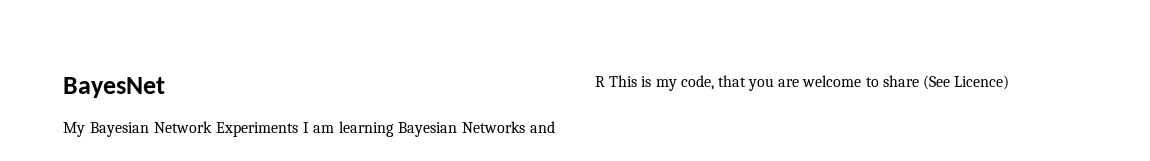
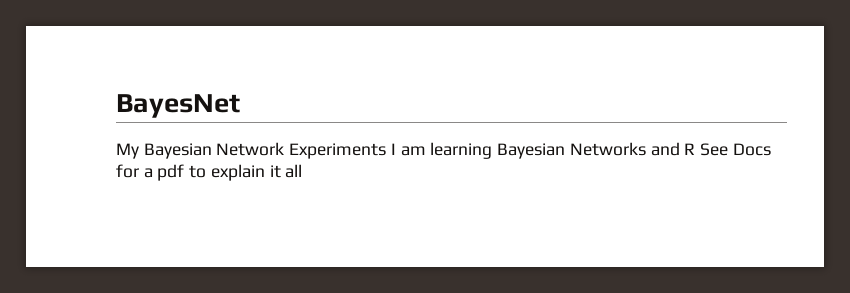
[609,75,1010,91] This is my code, that you are welcome to share (See Licence) -> [699,143,771,156] [116,164,303,181] See Docs for a pdf to explain it all

